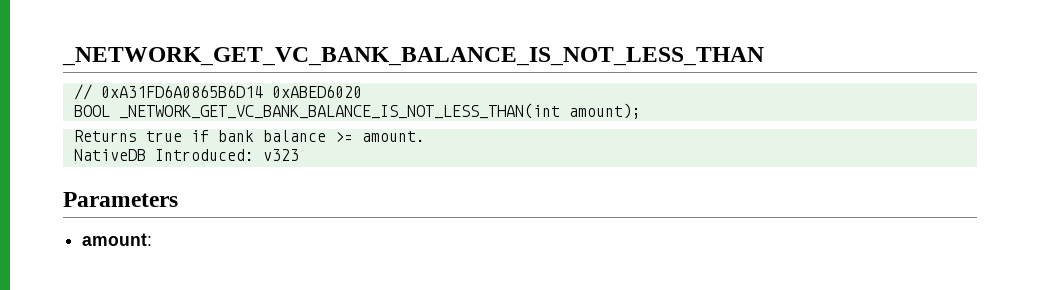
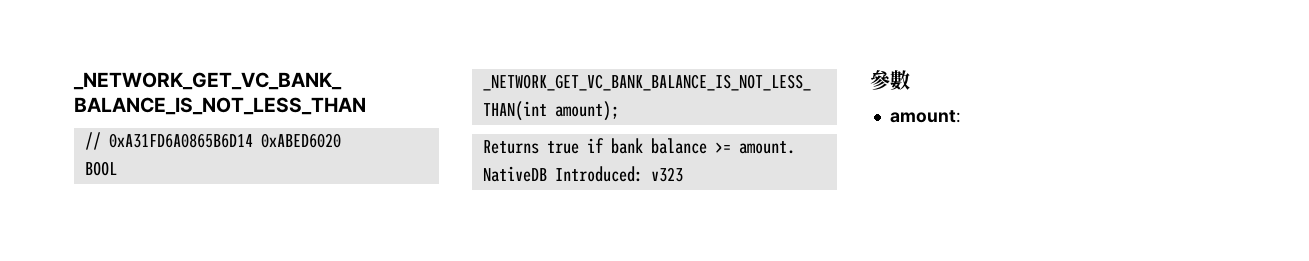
[63,192,178,207] Parameters -> [870,70,910,90] 參數

